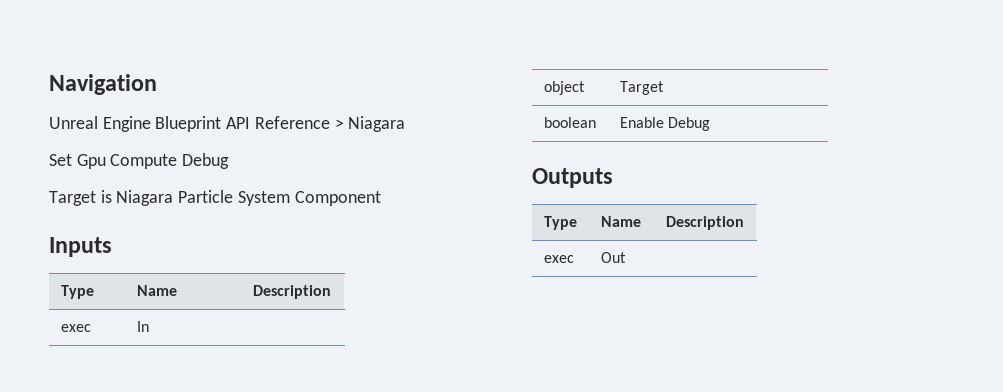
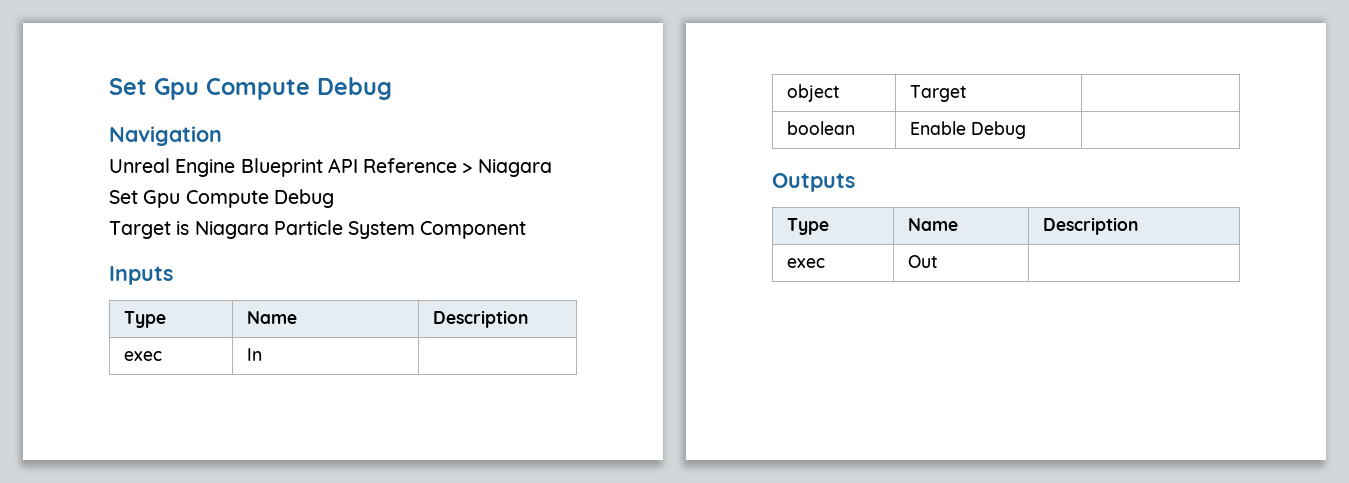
(49, 84) none -> [109,77,392,100] Set Gpu Compute Debug //

